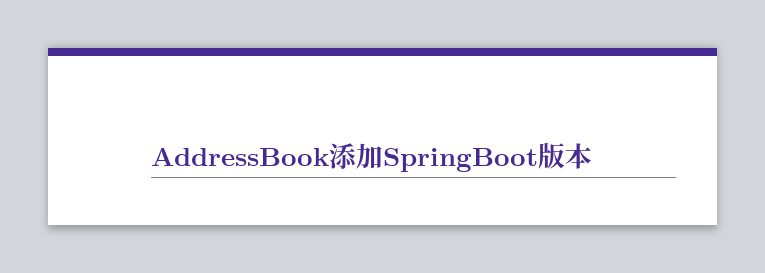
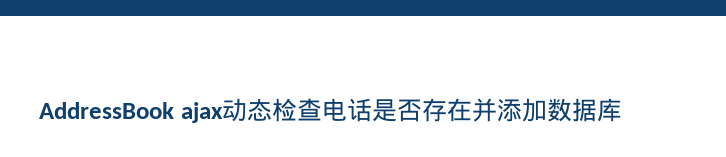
[329,143,592,172] 添加SpringBoot版本 -> [180,98,622,123] ajax动态检查电话是否存在并添加数据库

